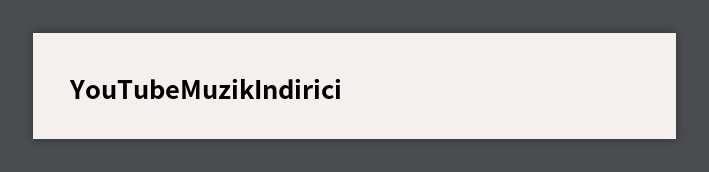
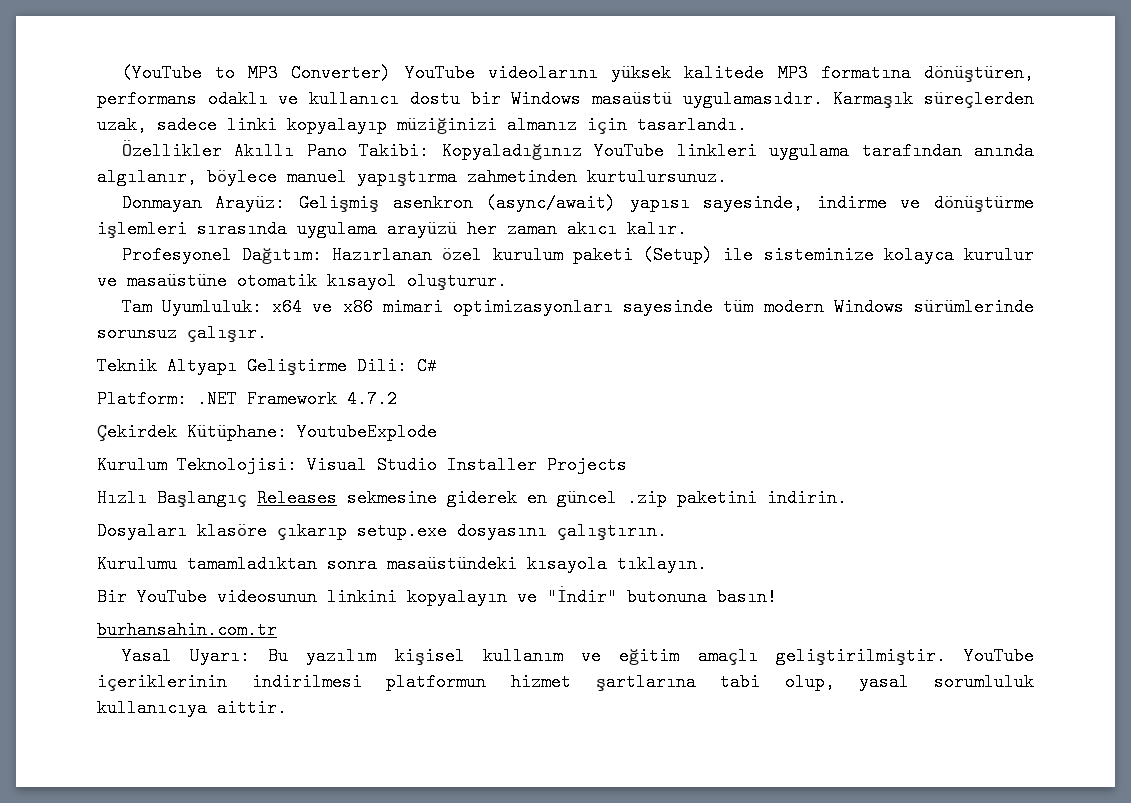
[69,78,342,99] YouTubeMuzikIndirici -> [121,64,1034,82] [97,90,1034,108] [97,116,747,134] [121,140,1034,160] [97,168,727,186] [121,194,1035,212] [97,220,687,238] [121,246,1034,264] [97,272,507,290] [121,298,1034,316] [97,324,267,342] [97,357,437,375] [97,390,397,408] [97,423,437,441] [97,456,627,474] [97,489,847,507] [97,522,667,540] [97,555,707,573] [97,586,777,606] [97,621,277,639] [121,647,1034,665] [97,673,1034,691] [97,699,287,717] (YouTube to MP3 Converter) YouTube videolarını yüksek kalitede MP3 formatına dönüştüren, performans odaklı ve kullanıcı dostu bir Windows masaüstü uygulamasıdır. Karmaşık süreçlerden uzak, sadece linki kopyalayıp müziğinizi almanız için tasarlandı. // Özellikler Akıllı Pano Takibi: Kopyaladığınız YouTube linkleri uygulama tarafından anında algılanır, böylece manuel yapıştırma zahmetinden kurtulursunuz. // Donmayan Arayüz: Gelişmiş asenkron (async/await) yapısı sayesinde, indirme ve dönüştürme işlemleri sırasında uygulama arayüzü her zaman akıcı kalır. // Profesyonel Dağıtım: Hazırlanan özel kurulum paketi (Setup) ile sisteminize kolayca kurulur ve masaüstüne otomatik kısayol oluşturur. // Tam Uyumluluk: x64 ve x86 mimari optimizasyonları sayesinde tüm modern Windows sürümlerinde sorunsuz çalışır. // Teknik Altyapı Geliştirme Dili: C# // Platform: .NET Framework 4.7.2 // Çekirdek Kütüphane: YoutubeExplode // Kurulum Teknolojisi: Visual Studio Installer Projects // Hızlı Başlangıç Releases sekmesine giderek en güncel .zip paketini indirin. // Dosyaları klasöre çıkarıp setup.exe dosyasını çalıştırın. // Kurulumu tamamladıktan sonra masaüstündeki kısayola tıklayın. // Bir YouTube videosunun linkini kopyalayın ve "İndir" butonuna basın! // burhansahin.com.tr // Yasal Uyarı: Bu yazılım kişisel kullanım ve eğitim amaçlı geliştirilmiştir. YouTube içeriklerinin indirilmesi platformun hizmet şartlarına tabi olup, yasal sorumluluk kullanıcıya aittir.

